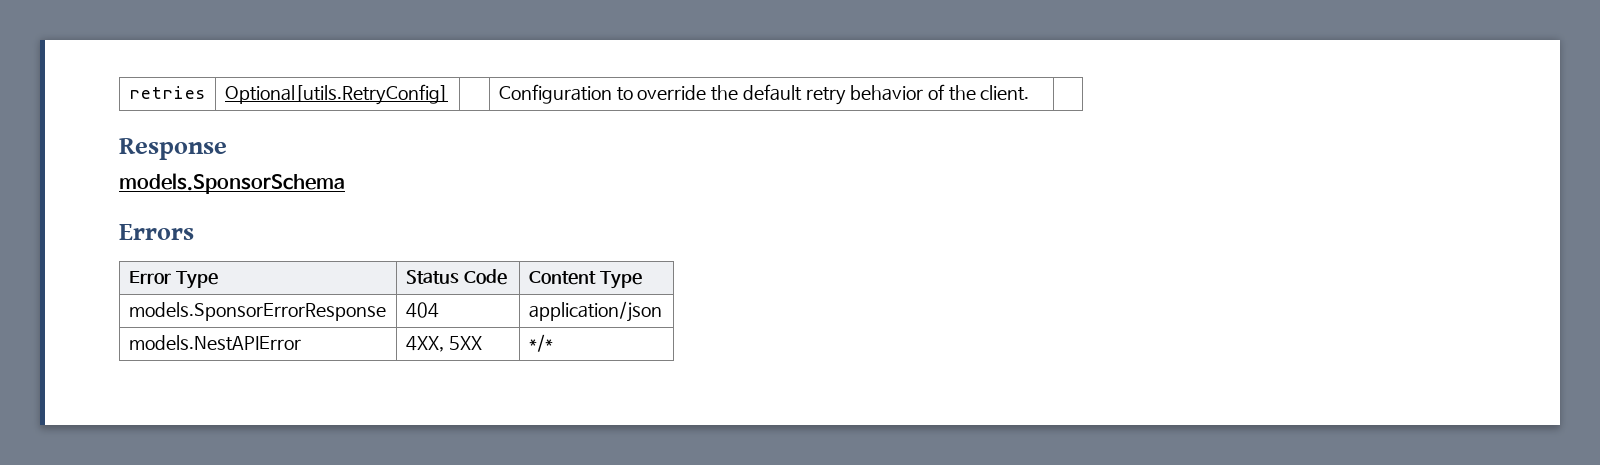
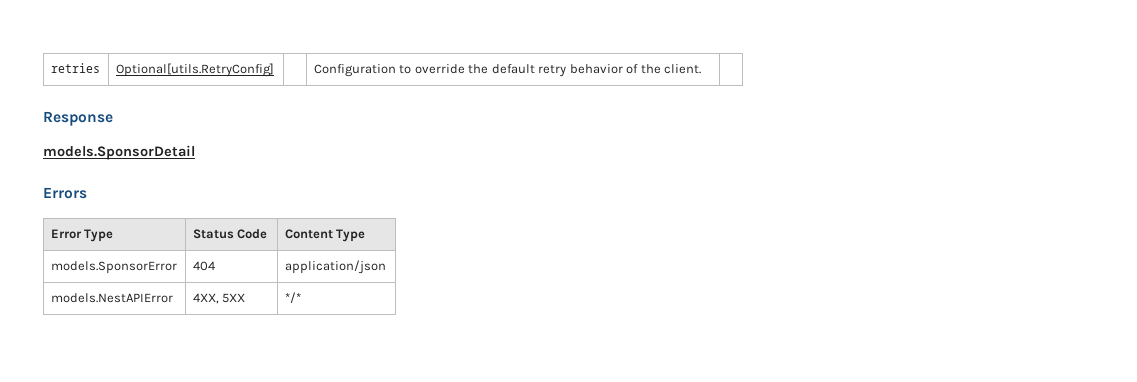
[119,173,345,194] models.SponsorSchema -> [43,145,195,160] models.SponsorDetail
[128,302,386,321] models.SponsorErrorResponse -> [50,261,177,274] models.SponsorError

